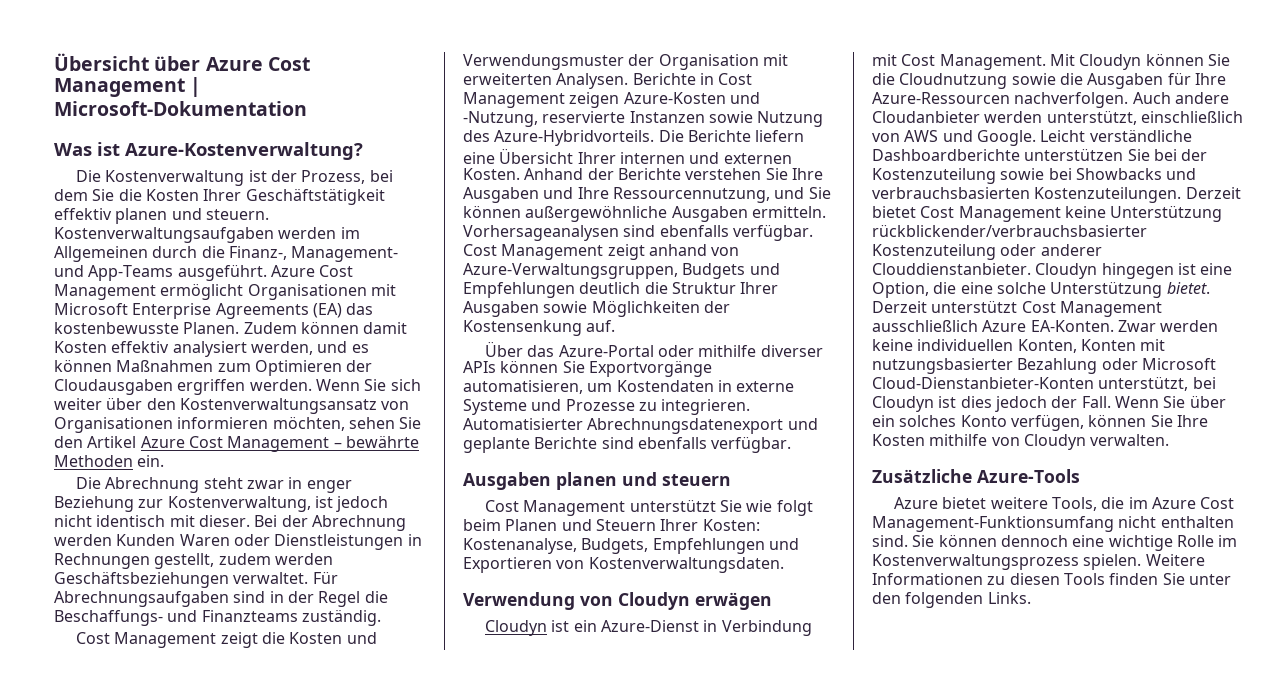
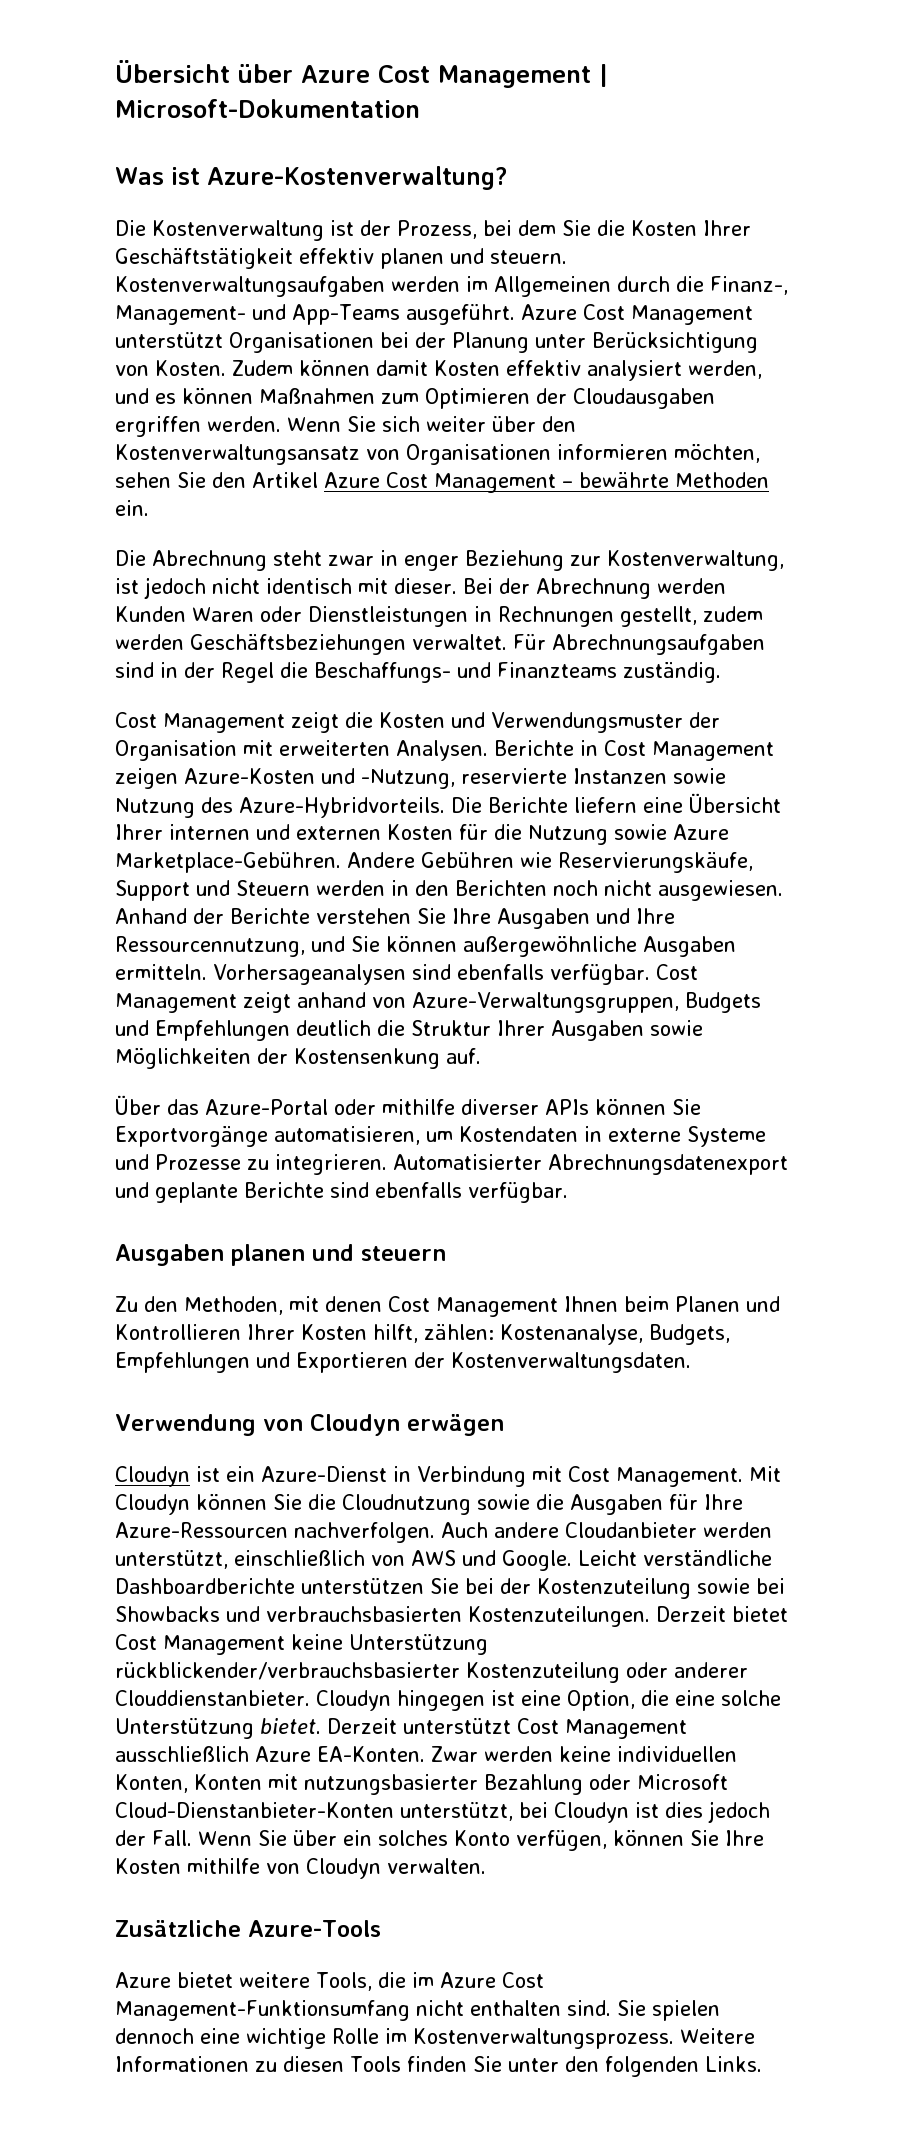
[160,283,396,300] [54,303,374,319] [54,322,240,334] ermöglicht Organisationen mit Microsoft Enterprise Agreements (EA) das kostenbewusste Planen. -> [115,332,758,353] [115,360,226,376] unterstützt Organisationen bei der Planung unter Berücksichtigung von Kosten.
[463,168,520,180] Kosten. -> [387,824,729,845] [115,852,753,873] [115,880,783,901] Kosten für die Nutzung sowie Azure Marketplace-Gebühren. Andere Gebühren wie Reservierungskäufe, Support und Steuern werden in den Berichten noch nicht ausgewiesen.
[484,499,813,516] [463,519,760,531] Cost Management unterstützt Sie wie folgt beim Planen und Steuern Ihrer Kosten: -> [115,1296,780,1317] [115,1324,494,1343] Zu den Methoden, mit denen Cost Management Ihnen beim Planen und Kontrollieren Ihrer Kosten hilft, zählen:
[556,560,585,569] von -> [414,1352,445,1368] der
[938,534,997,547] können -> [652,2000,720,2021] spielen
[872,554,1142,570] Kostenverwaltungsprozess spielen. -> [413,2028,674,2049] Kostenverwaltungsprozess.

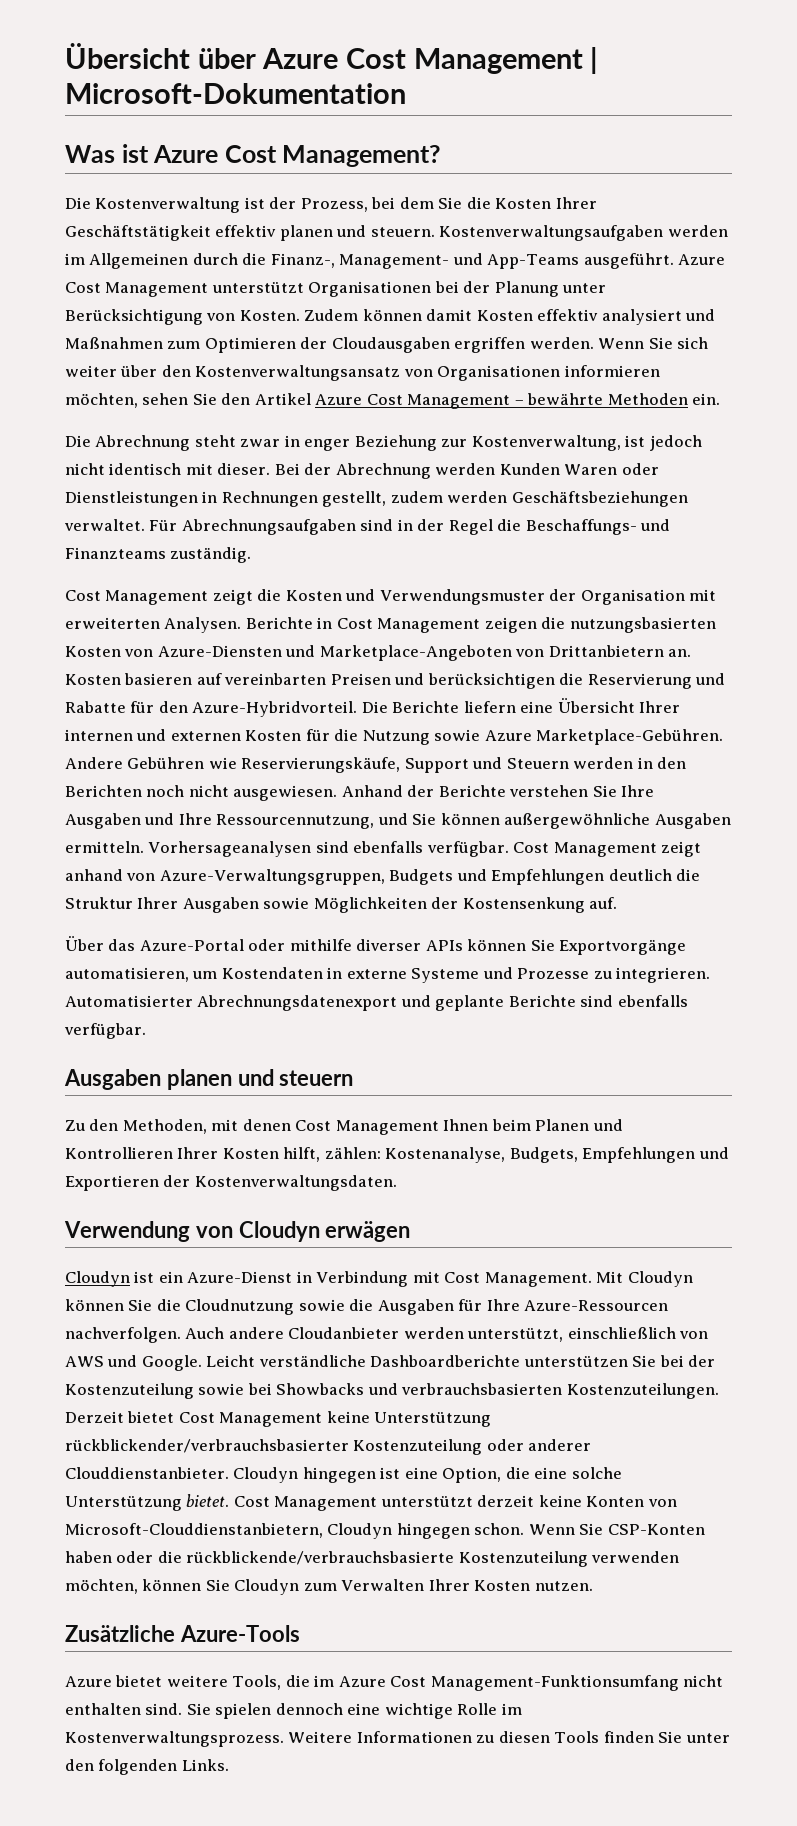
[206,166,508,190] Azure-Kostenverwaltung? -> [153,145,442,167] Azure Cost Management?
[688,360,762,379] [115,387,253,404] werden, und es können -> [685,309,716,321] und
[184,768,726,789] [115,797,445,818] Azure-Kosten und -Nutzung, reservierte Instanzen sowie Nutzung des Azure-Hybridvorteils. -> [541,617,716,633] [65,645,692,661] [65,673,726,689] [65,701,358,717] die nutzungsbasierten Kosten von Azure-Diensten und Marketplace-Angeboten von Drittanbietern an. Kosten basieren auf vereinbarten Preisen und berücksichtigen die Reservierung und Rabatte für den Azure-Hybridvorteil.
[327,1718,687,1739] [115,1746,737,1762] [115,1774,728,1795] [115,1801,770,1823] [115,1829,764,1851] [115,1858,486,1879] Derzeit unterstützt Cost Management ausschließlich Azure EA-Konten. Zwar werden keine individuellen Konten, Konten mit nutzungsbasierter Bezahlung oder Microsoft Cloud-Dienstanbieter-Konten unterstützt, bei Cloudyn ist dies jedoch der Fall. Wenn Sie über ein solches Konto verfügen, können Sie Ihre Kosten mithilfe von Cloudyn verwalten. -> [233,1495,677,1511] [65,1523,705,1539] [65,1551,680,1567] [65,1579,593,1595] Cost Management unterstützt derzeit keine Konten von Microsoft-Clouddienstanbietern, Cloudyn hingegen schon. Wenn Sie CSP-Konten haben oder die rückblickende/verbrauchsbasierte Kostenzuteilung verwenden möchten, können Sie Cloudyn zum Verwalten Ihrer Kosten nutzen.

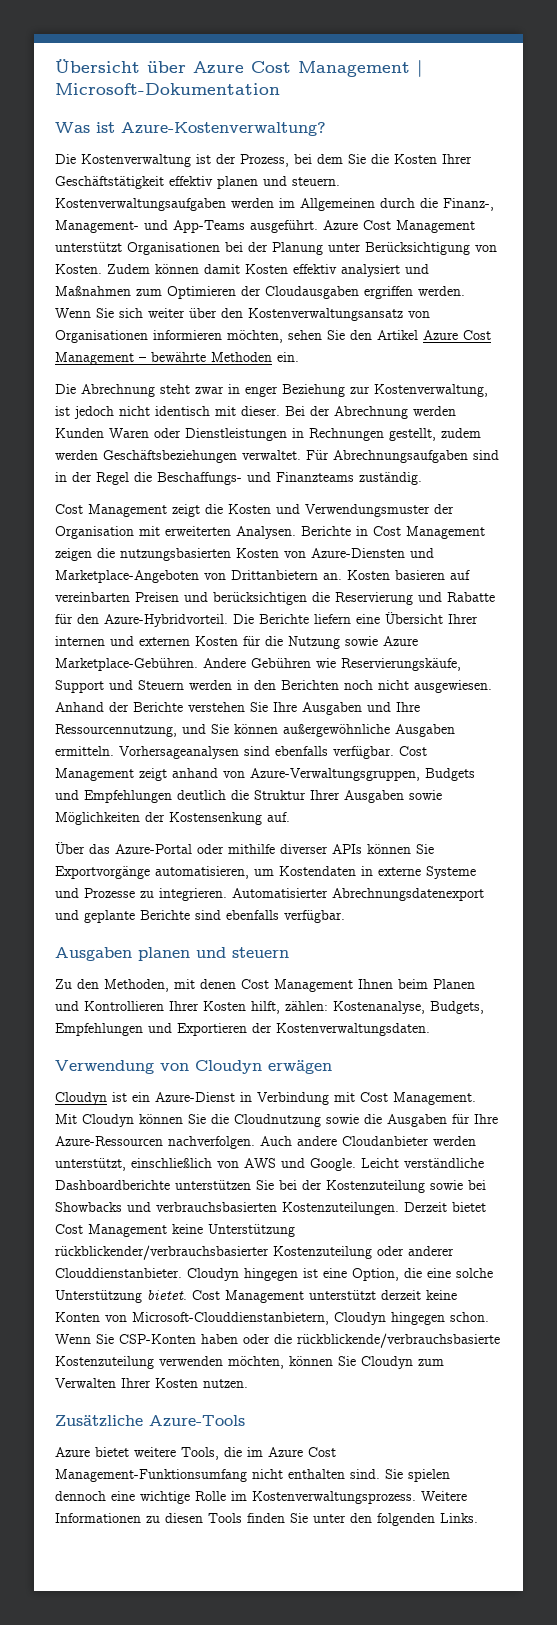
[153,145,442,167] Azure Cost Management? -> [121,122,326,136] Azure-Kostenverwaltung?

